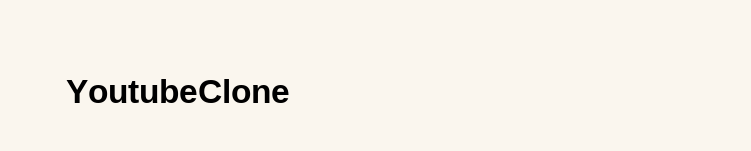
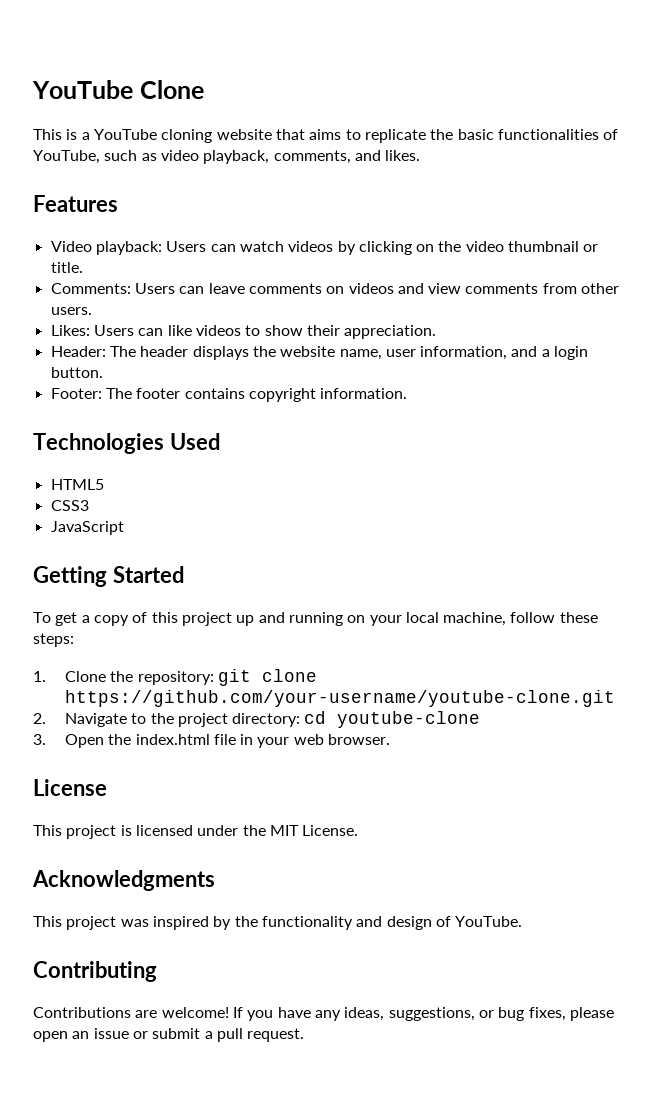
[66,79,290,103] YoutubeClone -> [32,80,204,99] [33,129,619,143] [33,150,421,164] [33,195,118,212] [50,241,599,255] [50,262,83,273] [50,283,620,294] [50,307,92,315] [50,325,437,339] [50,346,589,360] [50,367,103,378] [50,388,408,402] [33,433,220,454] [50,479,104,490] [50,500,89,511] [50,521,124,535] [33,566,184,587] [33,612,598,626] [33,633,74,647] [33,669,317,686] [64,690,615,707] [33,711,481,728] [33,734,391,748] [33,779,107,796] [33,825,359,839] [32,870,215,891] [33,916,523,930] [33,961,157,982] [33,1007,614,1021] [33,1028,305,1042] YouTube Clone // This is a YouTube cloning website that aims to replicate the basic functionalities of YouTube, such as video playback, comments, and likes. // Features // Video playback: Users can watch videos by clicking on the video thumbnail or title. // Comments: Users can leave comments on videos and view comments from other users. // Likes: Users can like videos to show their appreciation. // Header: The header displays the website name, user information, and a login button. // Footer: The footer contains copyright information. // Technologies Used // HTML5 // CSS3 // JavaScript // Getting Started // To get a copy of this project up and running on your local machine, follow these steps: // 1. Clone the repository: git clone https://github.com/your-username/youtube-clone.git // 2. Navigate to the project directory: cd youtube-clone // 3. Open the index.html file in your web browser. // License // This project is licensed under the MIT License. // Acknowledgments // This project was inspired by the functionality and design of YouTube. // Contributing // Contributions are welcome! If you have any ideas, suggestions, or bug fixes, please open an issue or submit a pull request.

